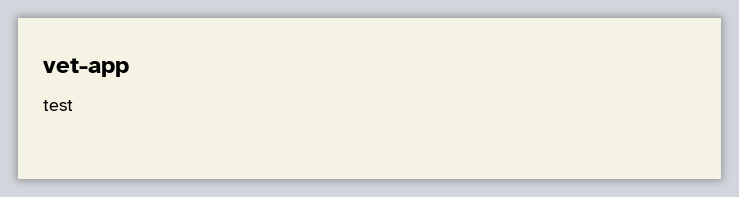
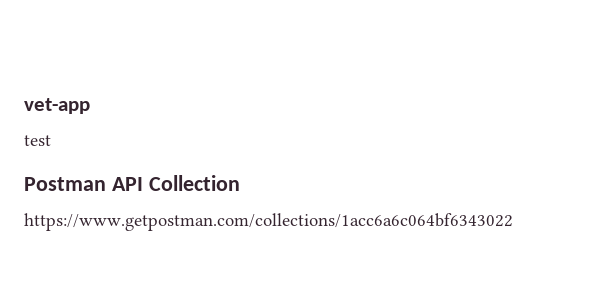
(73, 105) none -> [24,175,240,191] [24,213,513,231] // Postman API Collection // https://www.getpostman.com/collections/1acc6a6c064bf6343022

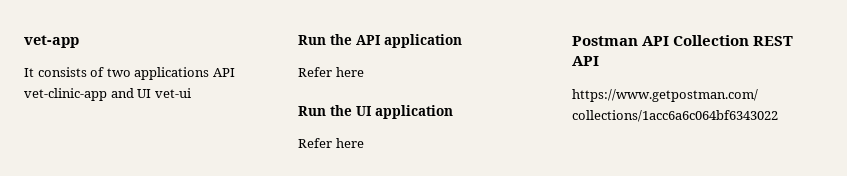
[24,135,51,146] test -> [24,67,235,80] [24,88,191,101] [298,34,462,48] [298,67,364,77] [298,105,453,119] [298,138,364,148] It consists of two applications API vet-clinic-app and UI vet-ui // Run the API application // Refer here // Run the UI application // Refer here
(240, 183) none -> [753,36,794,46] [572,56,599,66] REST API

